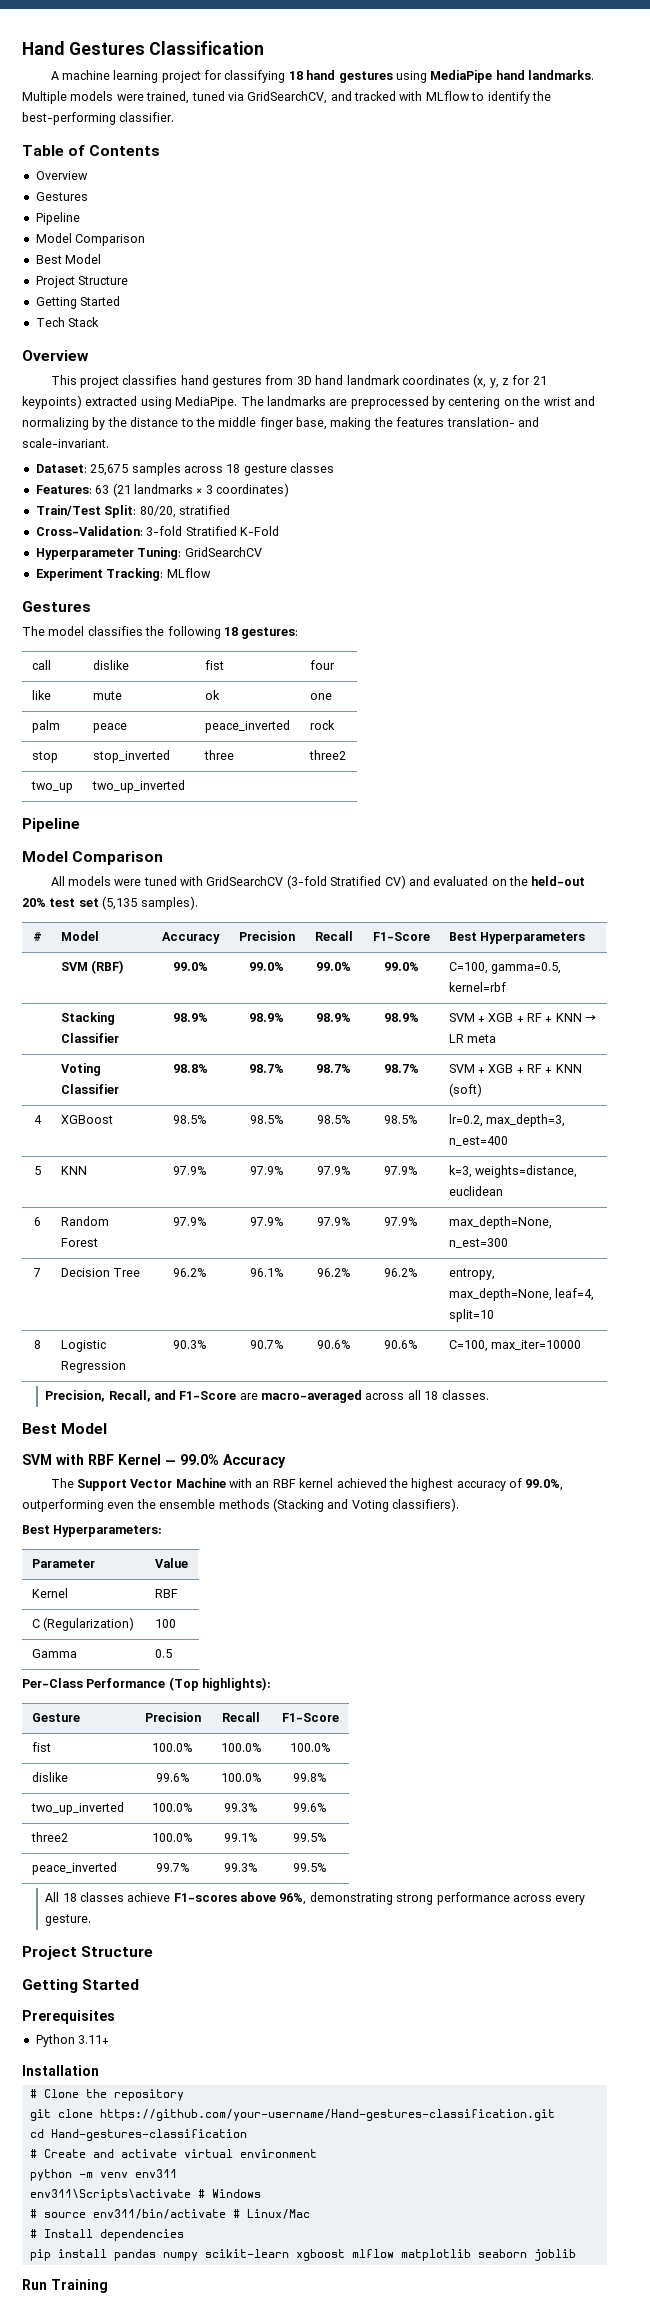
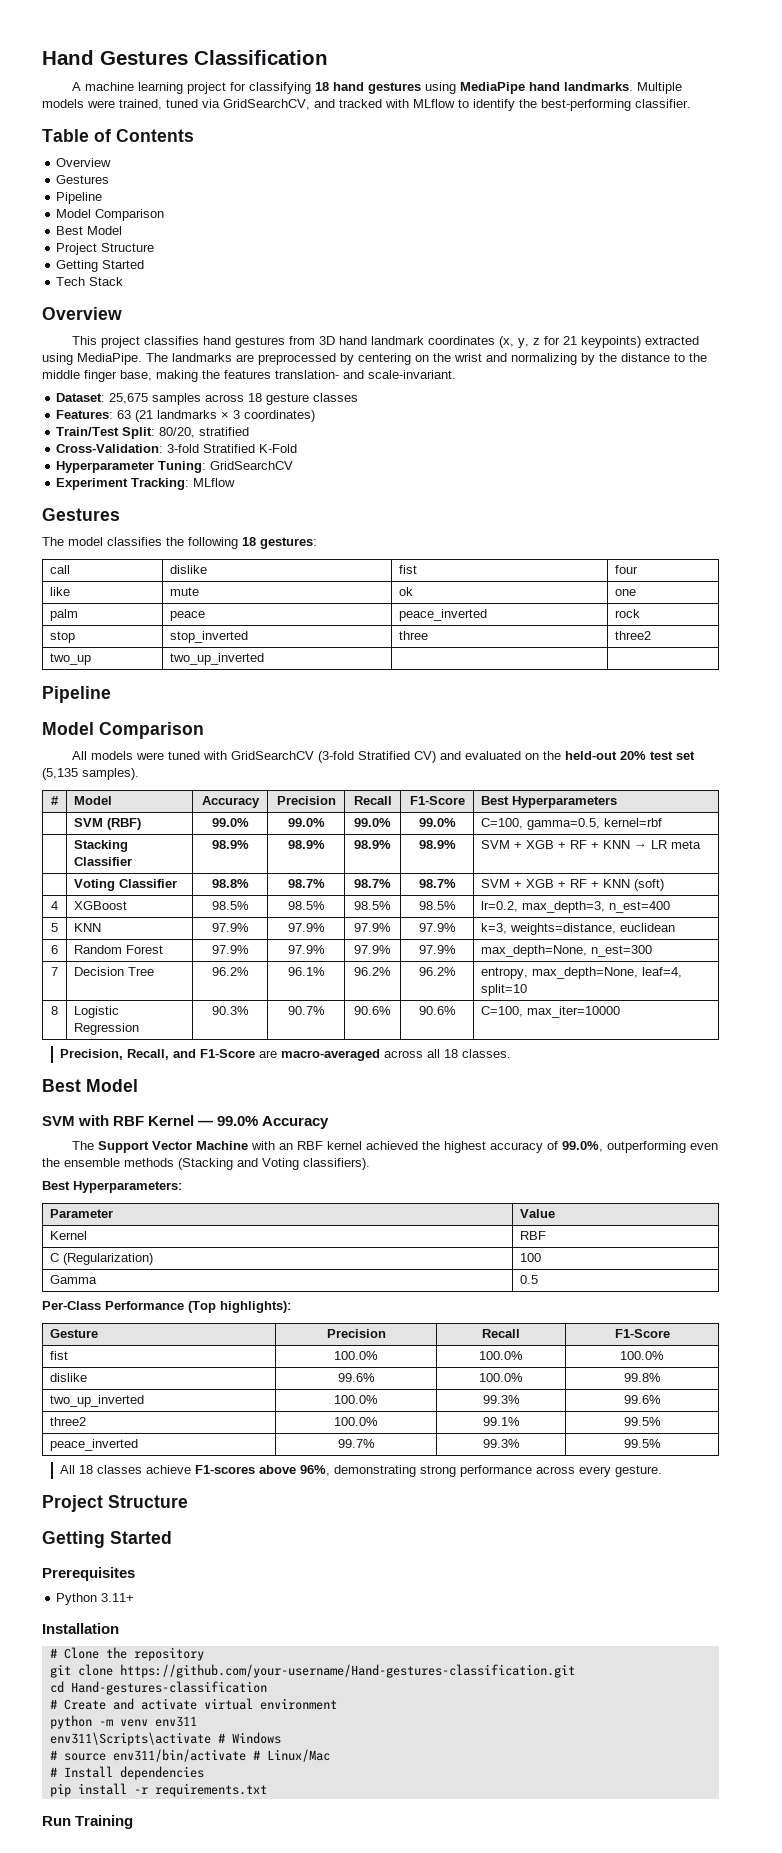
[113,2249,576,2261] pandas numpy scikit-learn xgboost mlflow matplotlib seaborn joblib -> [133,1783,267,1797] -r requirements.txt

